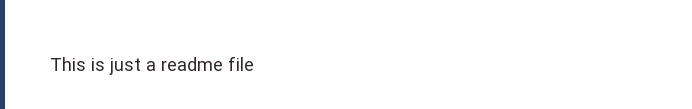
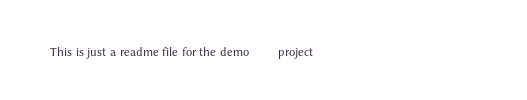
(254, 63) none -> [181,47,313,59] for the demo project

